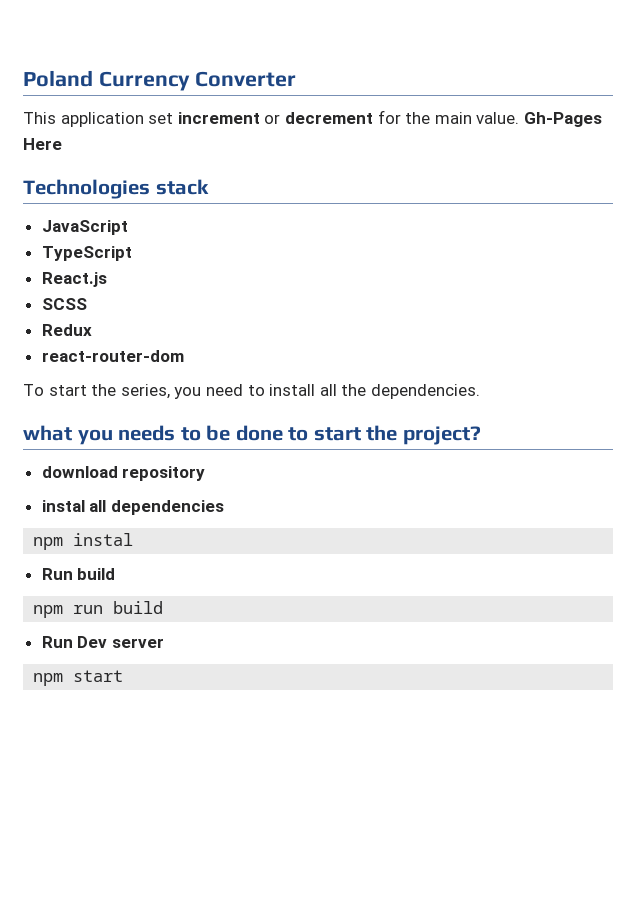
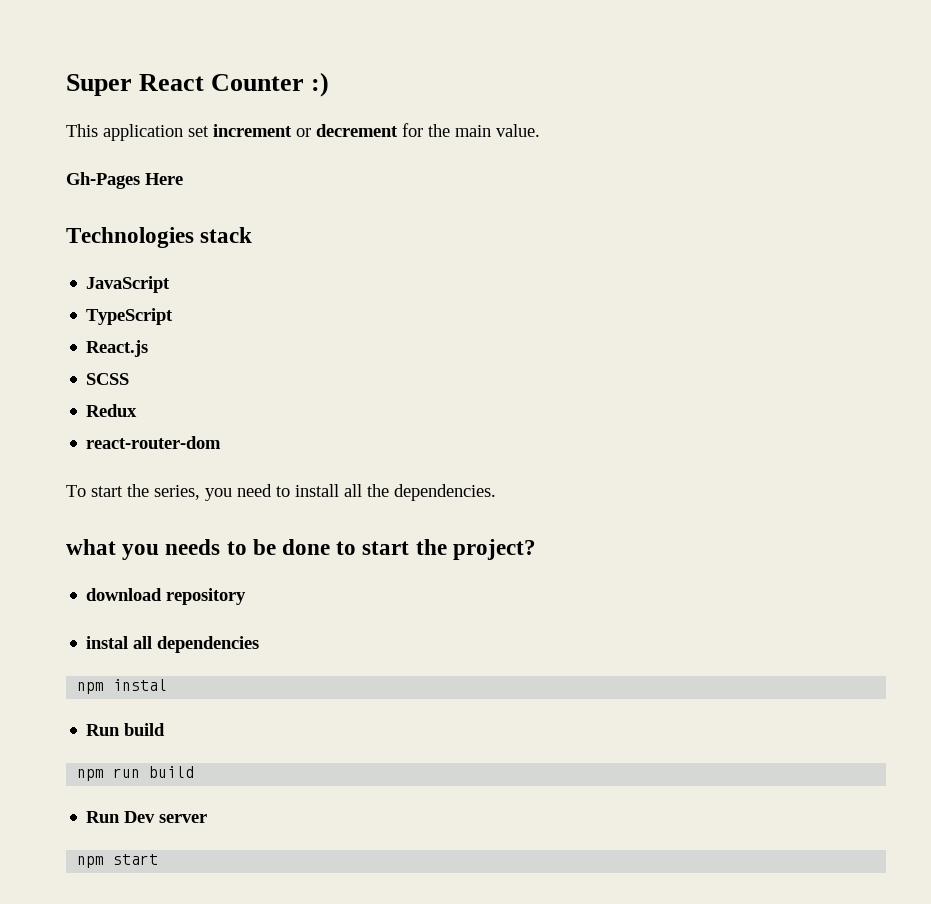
[23,70,296,91] Poland Currency Converter -> [66,72,330,97] Super React Counter :)
(520, 118) none -> (540, 130) //

